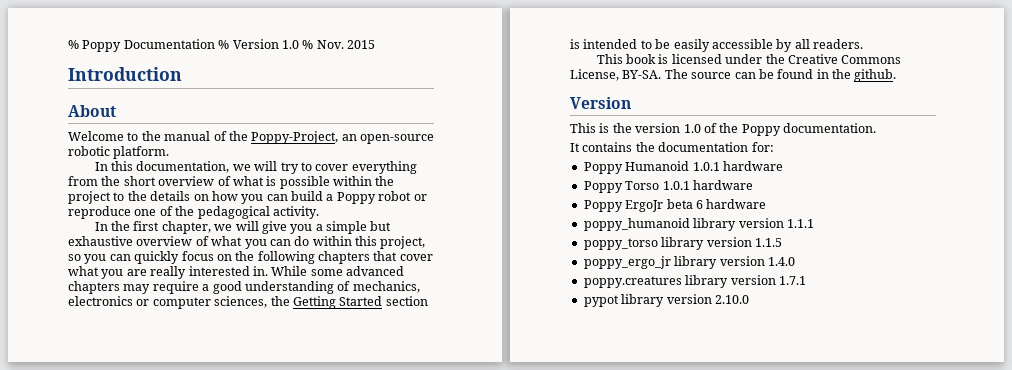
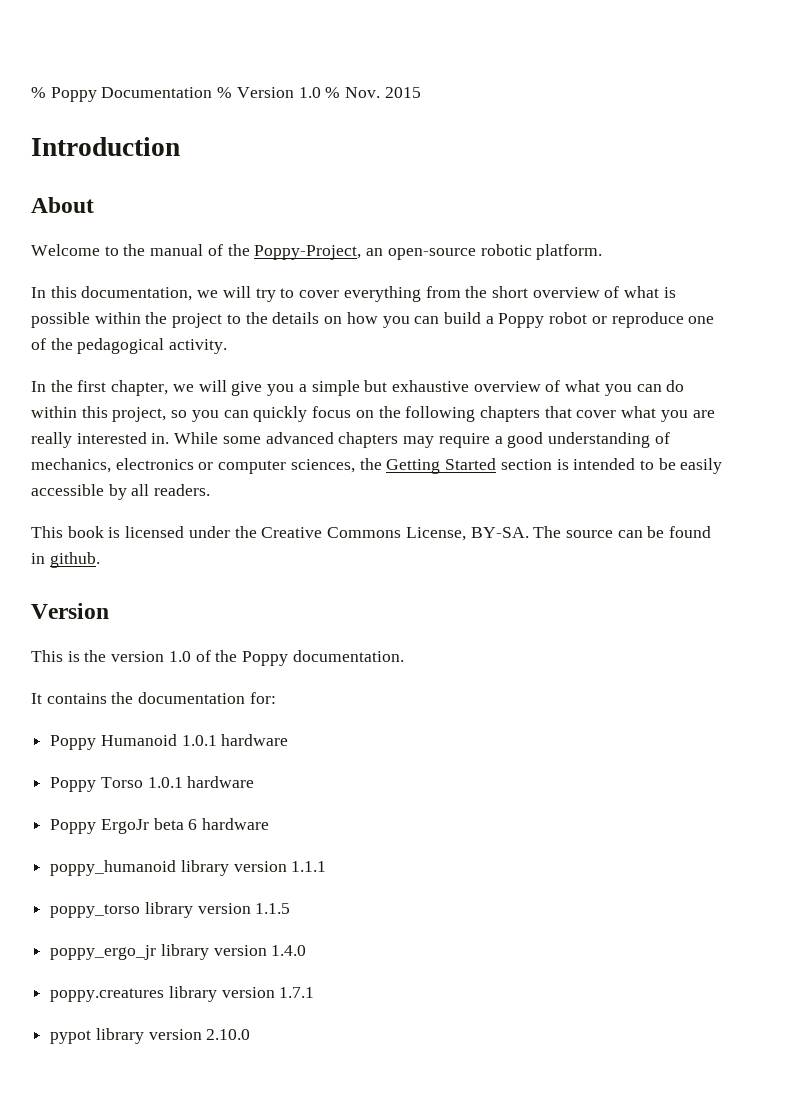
[832,69,851,79] the -> (45, 558) none

